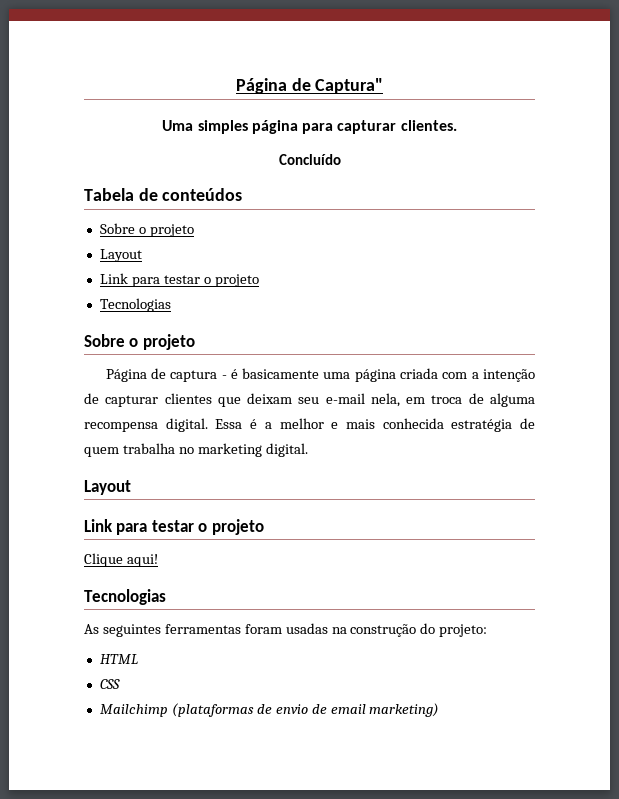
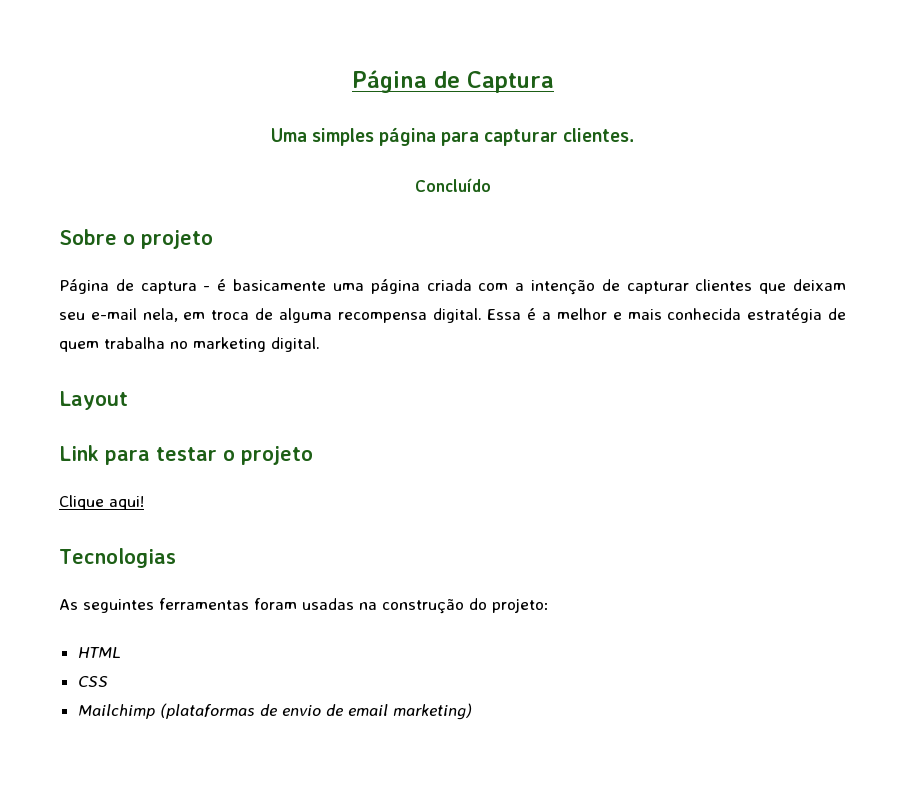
[235,78,384,94] Página de Captura" -> [351,70,554,93] Página de Captura
[84,188,243,201] [99,223,194,237] [99,249,142,262] [99,273,259,287] [99,298,171,312] // Tabela de conteúdos // Sobre o projeto // Layout // Link para testar o projeto // Tecnologias -> (491, 185) none

